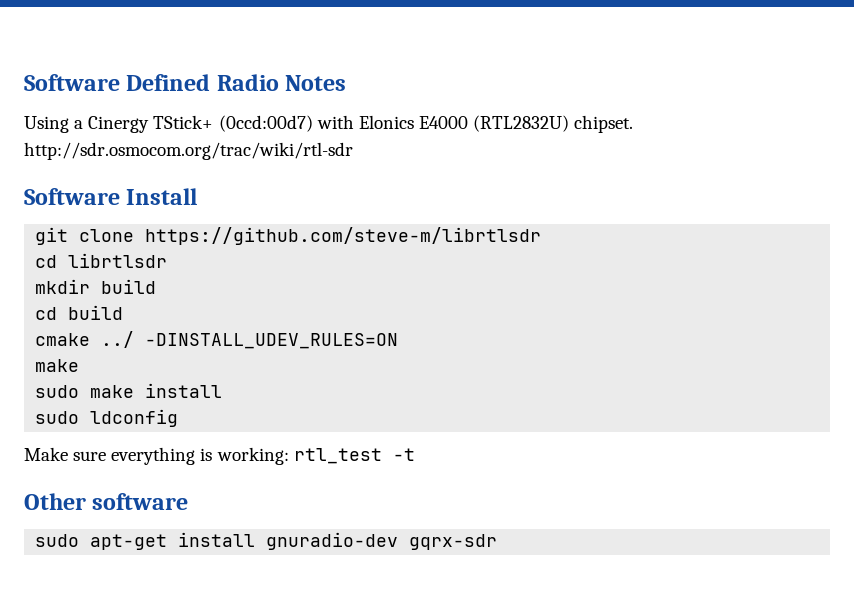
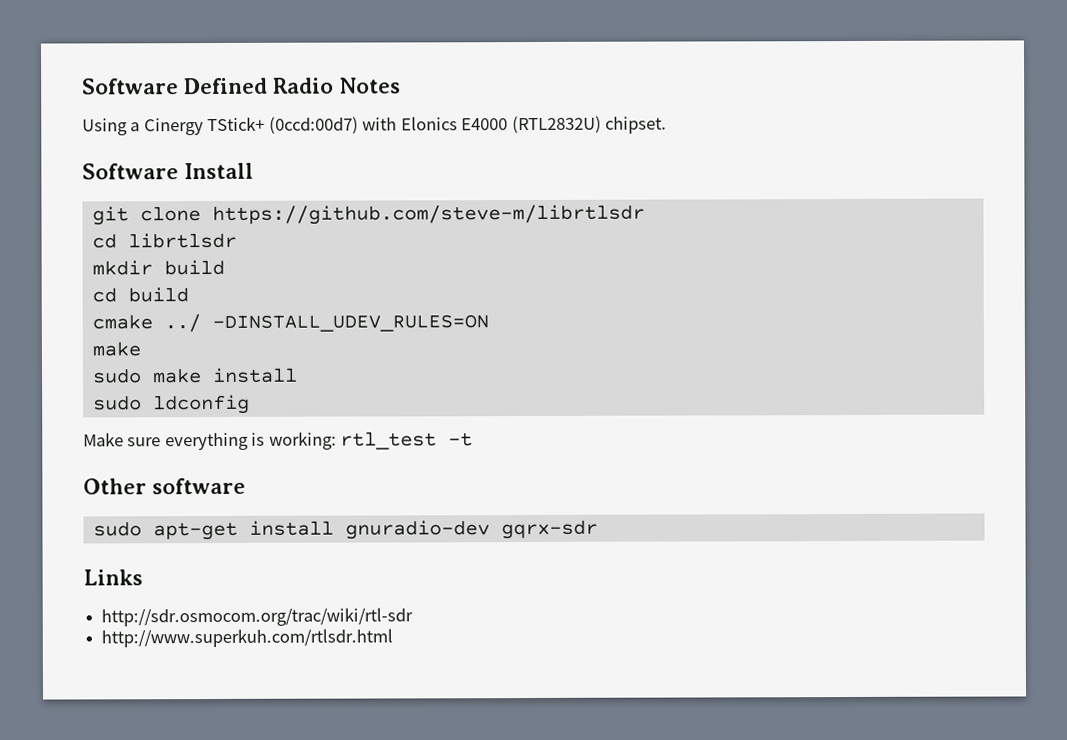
[24,142,353,160] http://sdr.osmocom.org/trac/wiki/rtl-sdr -> (668, 125) none
(498, 542) none -> [83,569,143,586] [101,607,414,627] [101,628,394,648] // Links // http://sdr.osmocom.org/trac/wiki/rtl-sdr // http://www.superkuh.com/rtlsdr.html

